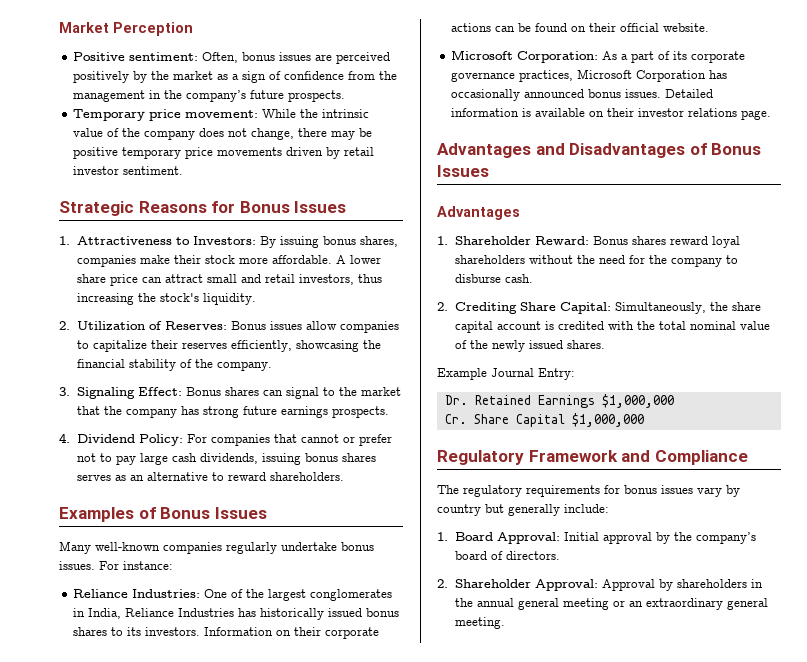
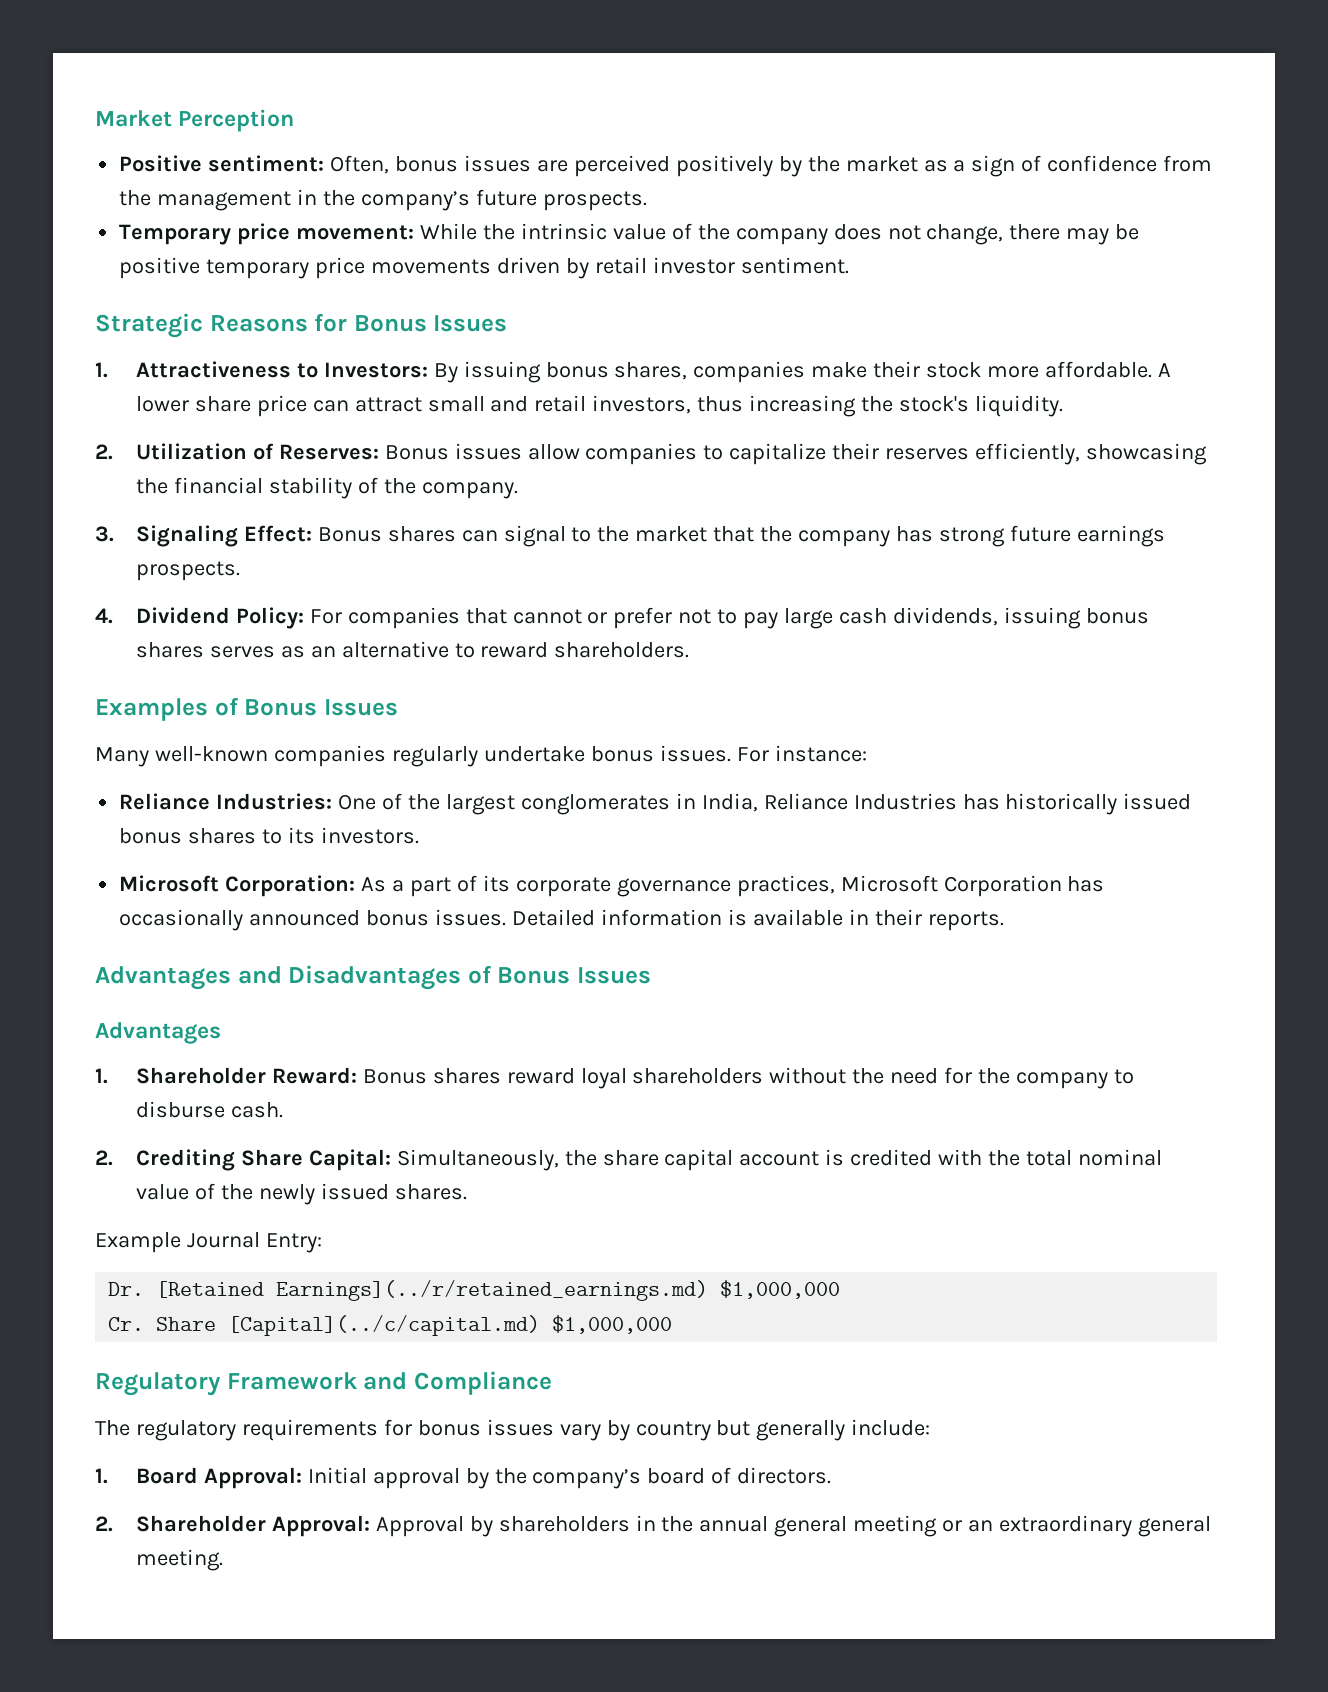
[204,627,380,639] [451,23,710,32] Information on their corporate actions can be found on their official website. -> (419, 835) none
[589,108,772,120] on their investor relations page. -> [848,909,1004,931] in their reports.
[474,395,595,408] Retained Earnings -> [156,1280,709,1301] [Retained Earnings](../r/retained_earnings.md)
[515,414,565,427] Capital -> [228,1315,541,1336] [Capital](../c/capital.md)

